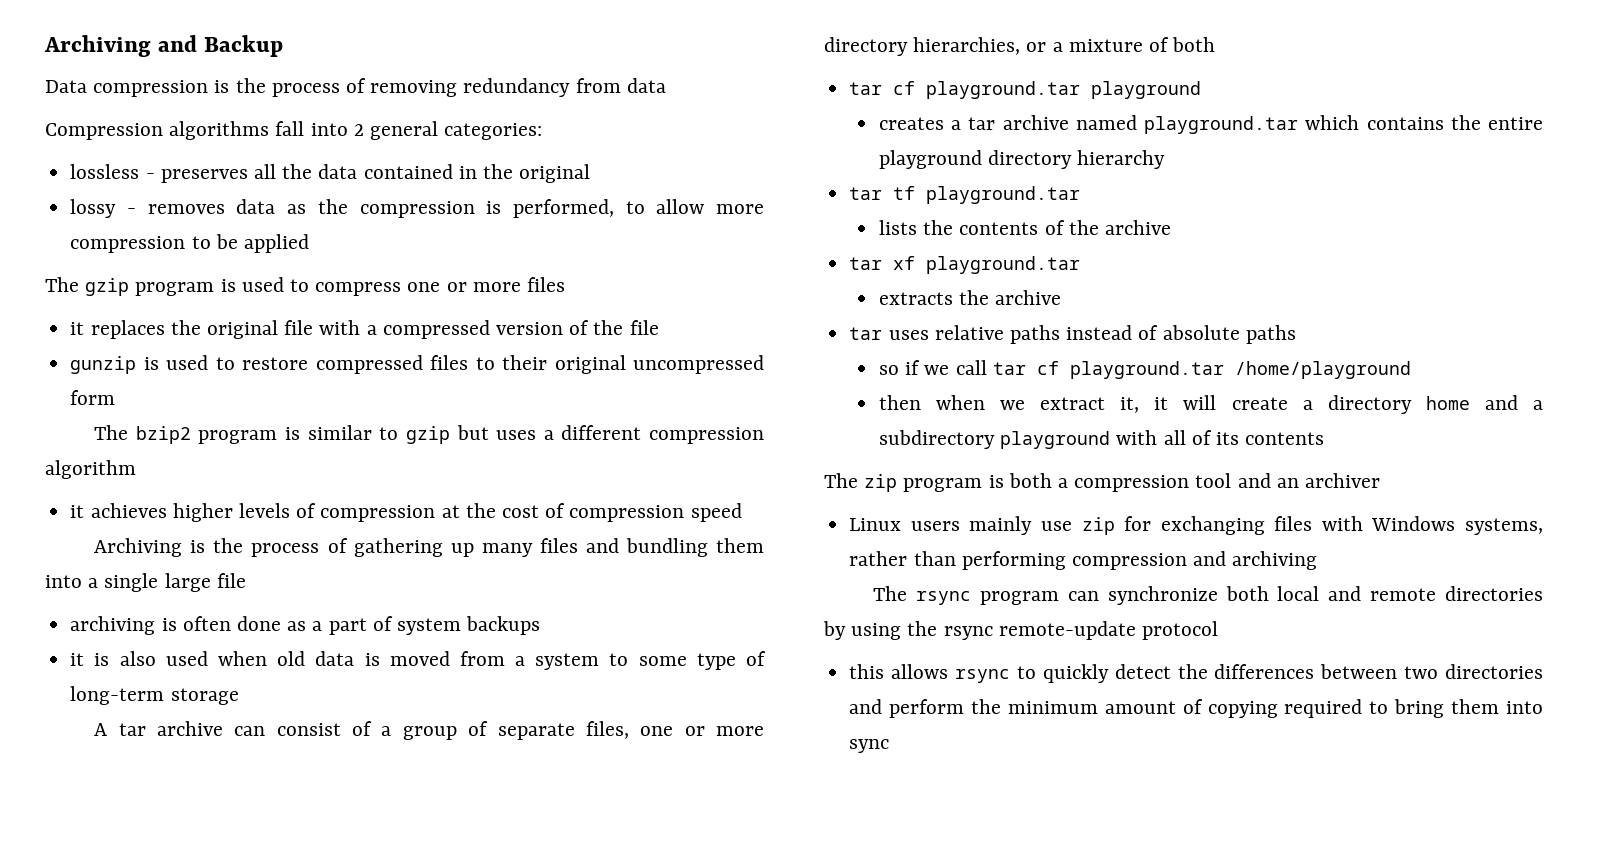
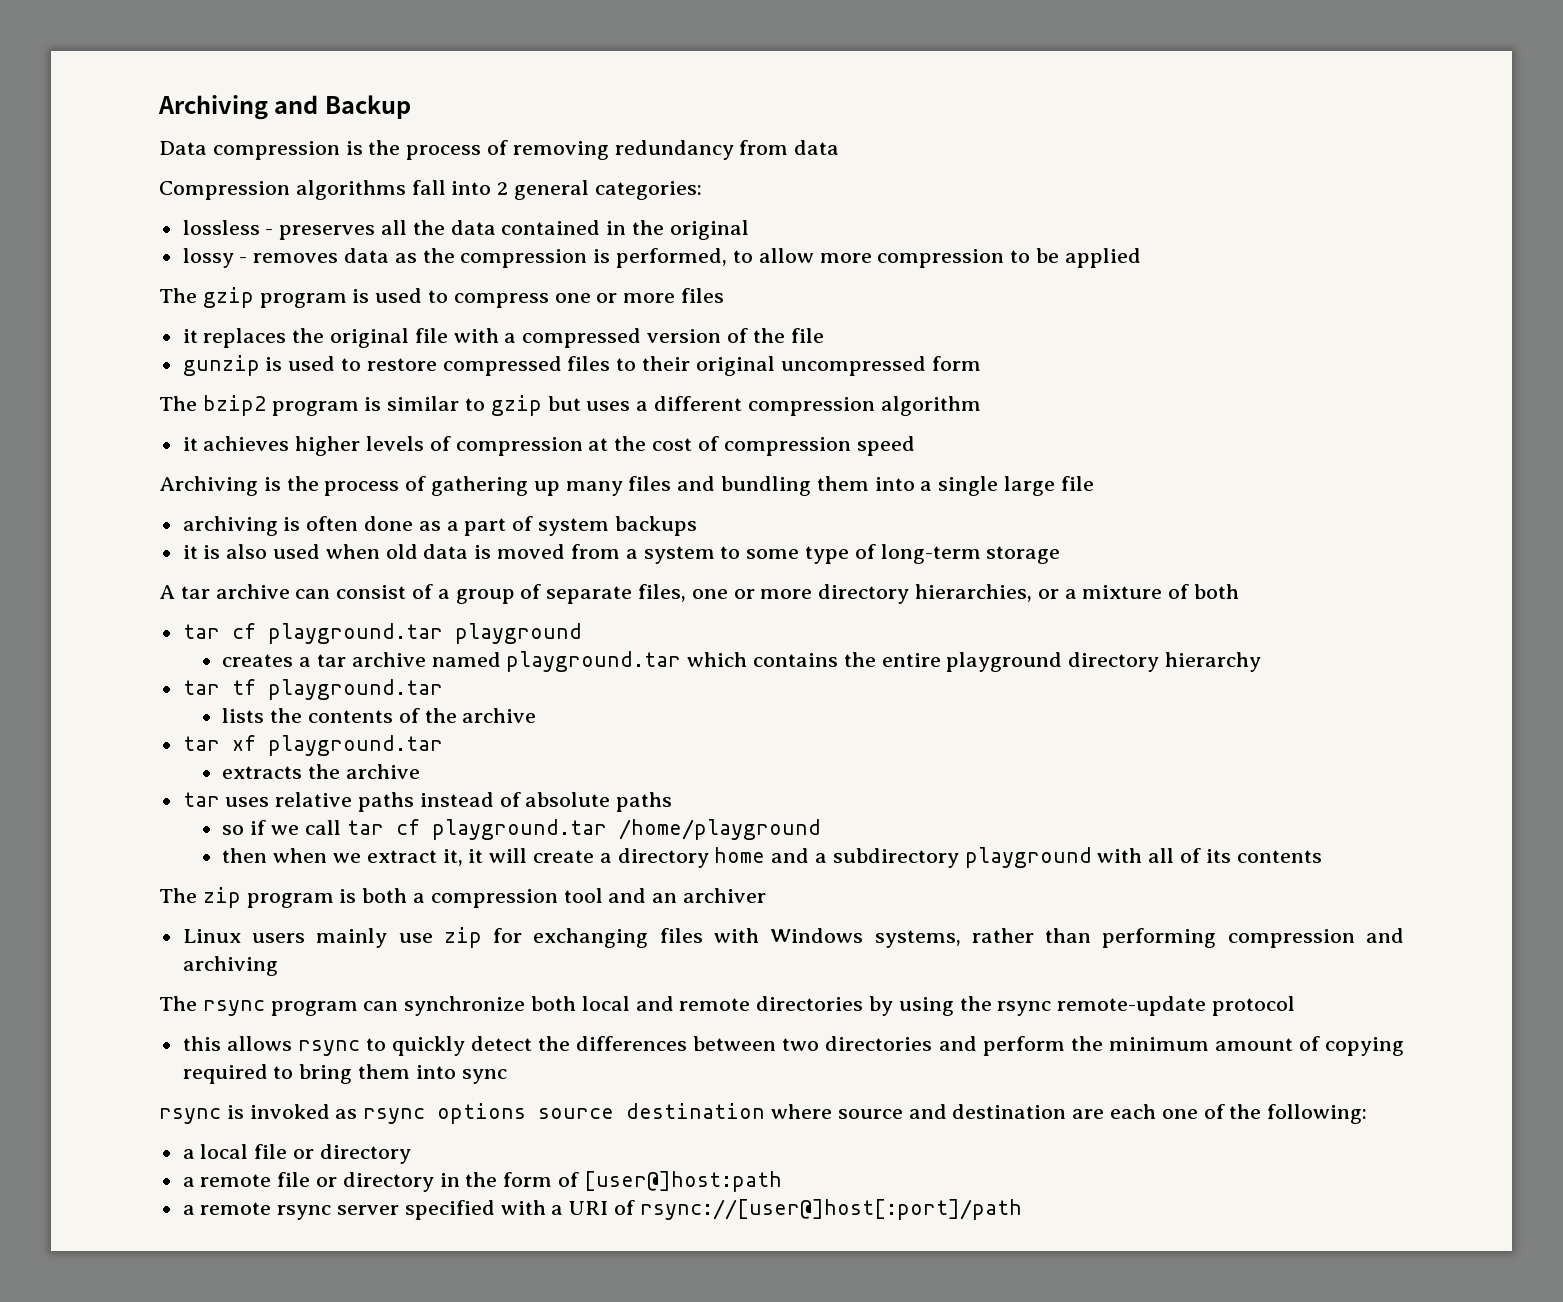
(890, 746) none -> [159,1103,1368,1124] [182,1144,411,1164] [182,1171,782,1192] [182,1199,1022,1220] // rsync is invoked as rsync options source destination where source and destination are each one of the following: // a local file or directory // a remote file or directory in the form of [user@]host:path // a remote rsync server specified with a URI of rsync://[user@]host[:port]/path

